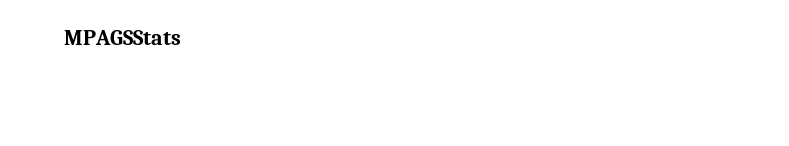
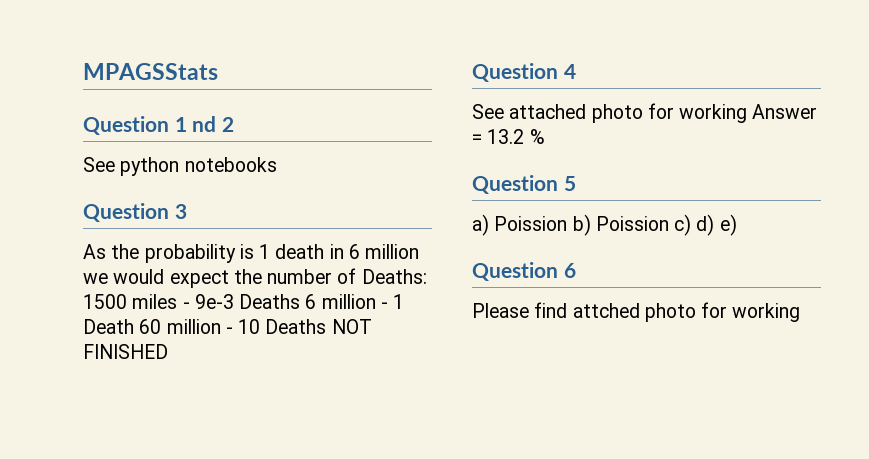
(181, 37) none -> [83,116,235,135] [83,157,277,176] [83,203,187,222] [83,244,420,263] [83,268,427,288] [83,294,405,309] [83,319,372,334] [83,344,168,359] [472,63,576,82] [472,103,818,123] [472,129,545,144] [472,175,576,194] [472,214,737,236] [472,262,576,281] [472,302,801,322] // Question 1 nd 2 // See python notebooks // Question 3 // As the probability is 1 death in 6 million we would expect the number of Deaths: 1500 miles - 9e-3 Deaths 6 million - 1 Death 60 million - 10 Deaths NOT FINISHED // Question 4 // See attached photo for working Answer = 13.2 % // Question 5 // a) Poission b) Poission c) d) e) // Question 6 // Please find attched photo for working

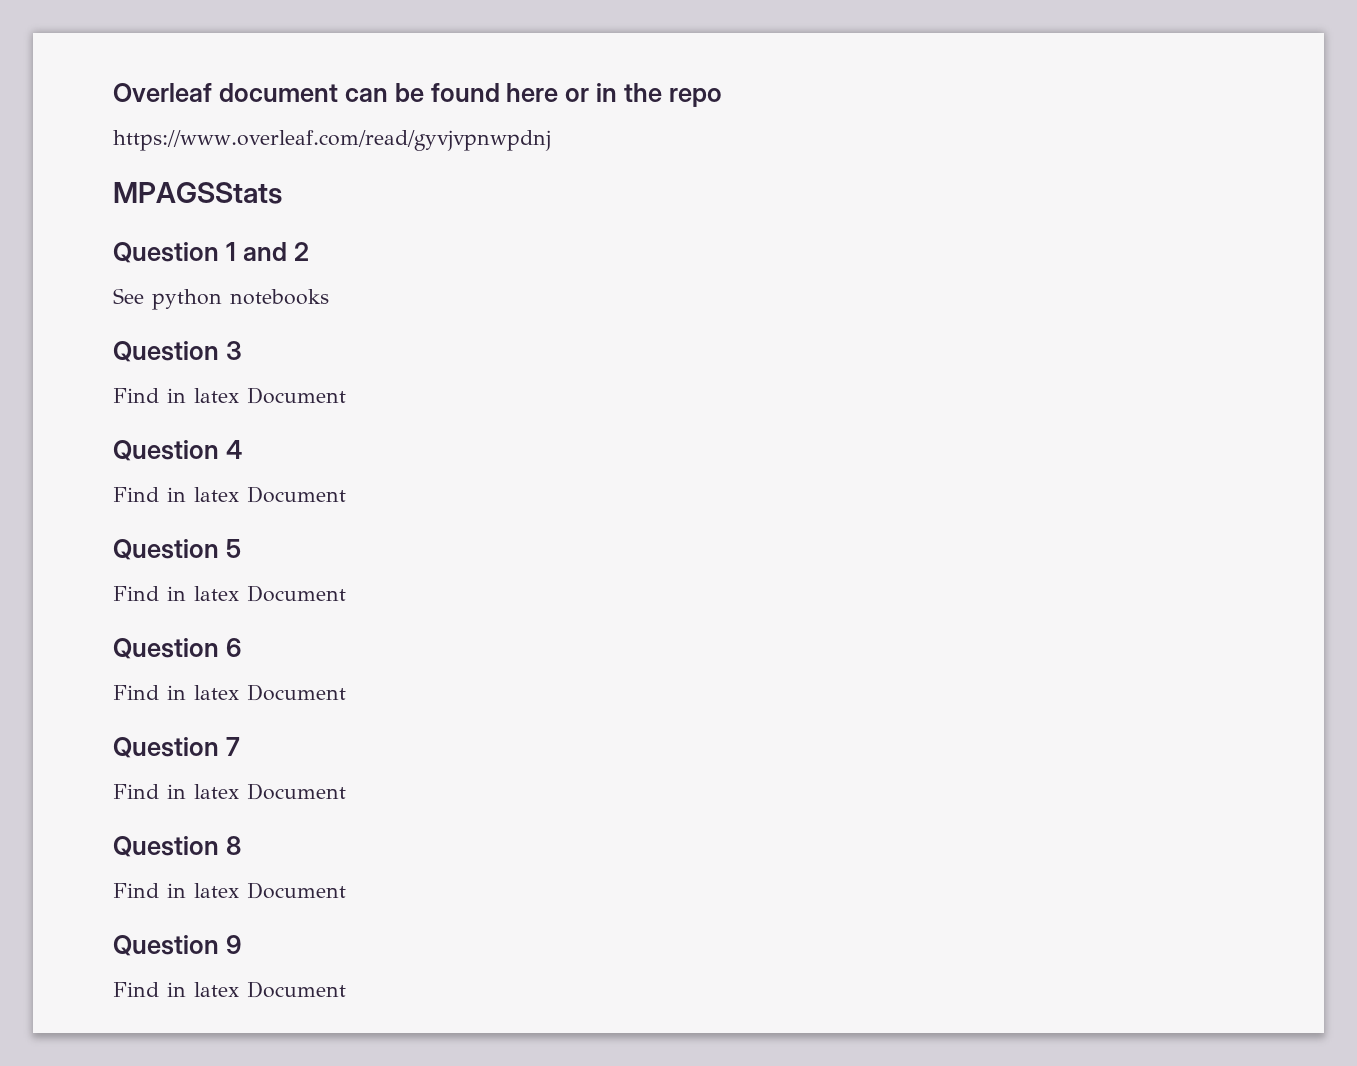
(83, 71) none -> [113,83,722,107] [113,130,551,151] Overleaf document can be found here or in the repo // https://www.overleaf.com/read/gyvjvpnwpdnj //
[192,116,217,132] nd -> [242,242,287,261] and
[83,244,420,263] [83,268,427,288] [83,294,405,309] [83,319,372,334] [83,344,168,359] [472,63,576,82] [472,103,818,123] [472,129,545,144] [472,175,576,194] [472,214,737,236] [472,262,576,281] [472,302,801,322] As the probability is 1 death in 6 million we would expect the number of Deaths: 1500 miles - 9e-3 Deaths 6 million - 1 Death 60 million - 10 Deaths NOT FINISHED // Question 4 // See attached photo for working Answer = 13.2 % // Question 5 // a) Poission b) Poission c) d) e) // Question 6 // Please find attched photo for working -> [113,387,346,404] [113,440,242,461] [113,486,346,503] [113,539,241,560] [113,585,346,602] [113,638,241,659] [113,684,346,701] [113,737,240,758] [113,783,346,800] [113,836,241,857] [113,882,346,899] [113,935,241,956] [113,981,346,998] Find in latex Document // Question 4 // Find in latex Document // Question 5 // Find in latex Document // Question 6 // Find in latex Document // Question 7 // Find in latex Document // Question 8 // Find in latex Document // Question 9 // Find in latex Document

